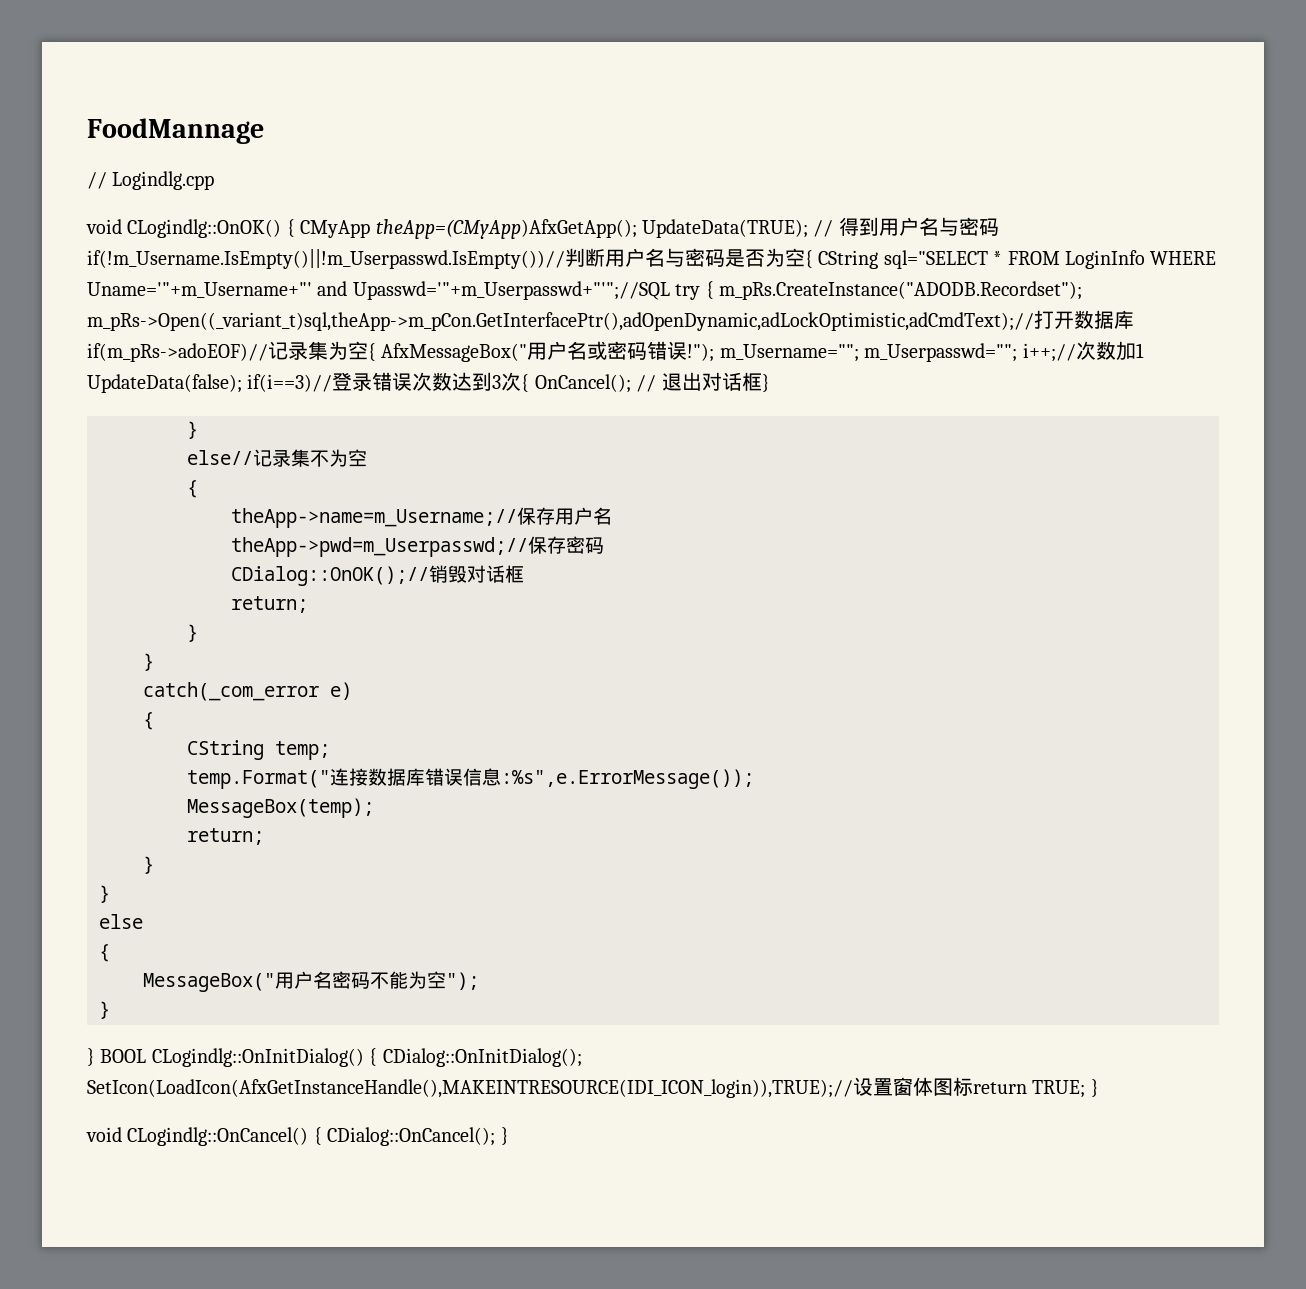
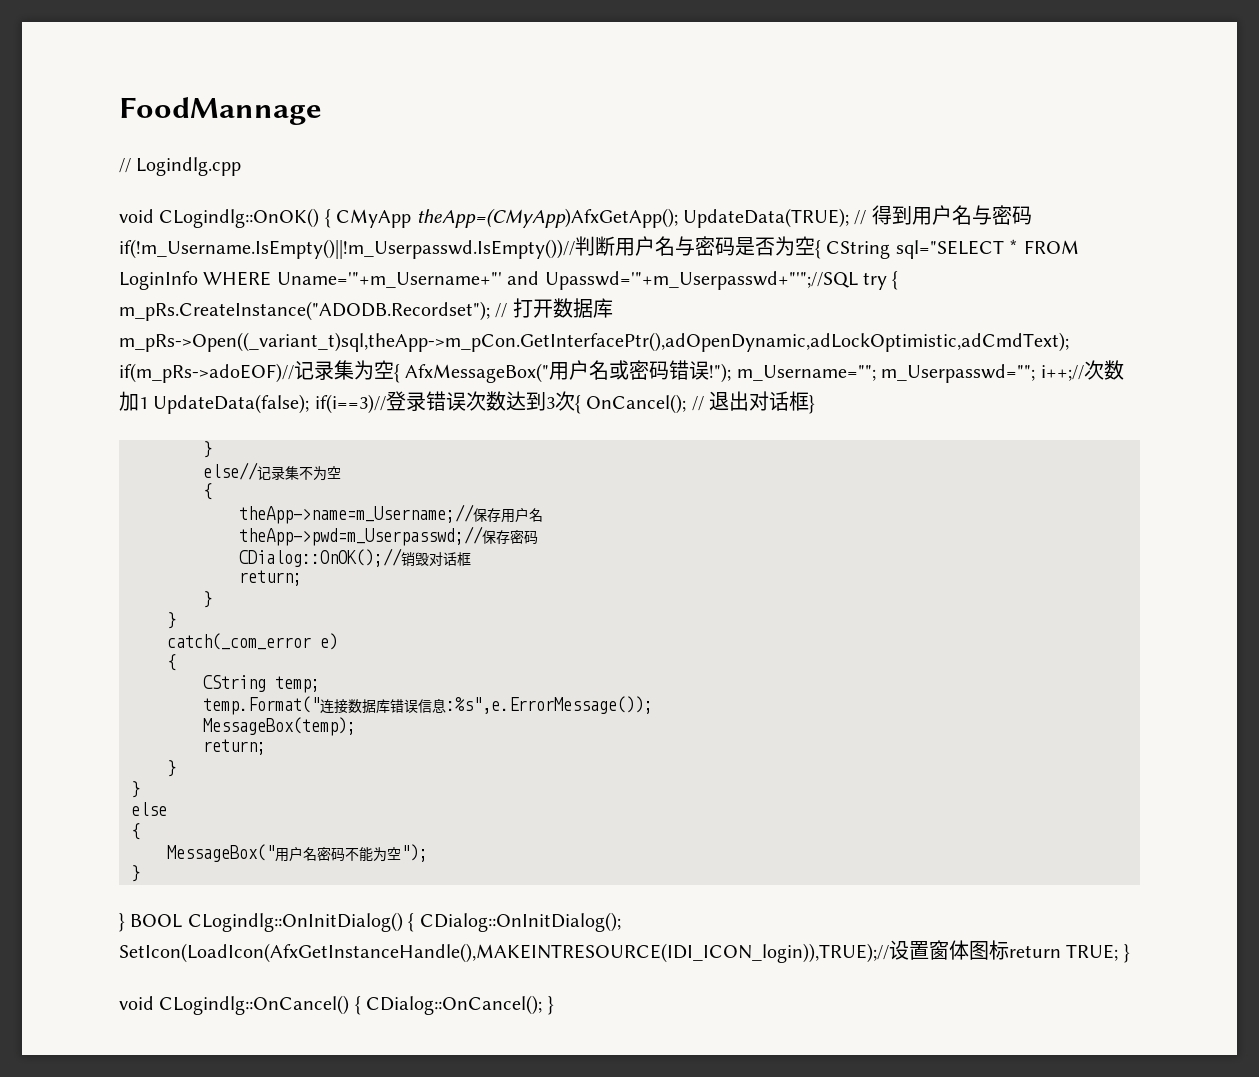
[87,312,1034,331] m_pRs->Open((_variant_t)sql,theApp->m_pCon.GetInterfacePtr(),adOpenDynamic,adLockOptimistic,adCmdText);// -> [495,303,508,318] //
(1134, 319) none -> [119,332,1069,352] m_pRs->Open((_variant_t)sql,theApp->m_pCon.GetInterfacePtr(),adOpenDynamic,adLockOptimistic,adCmdText);

